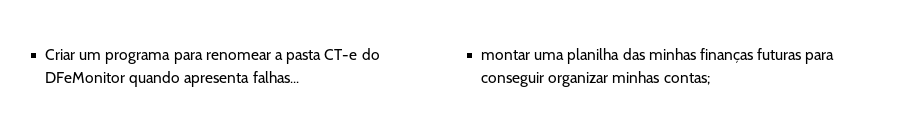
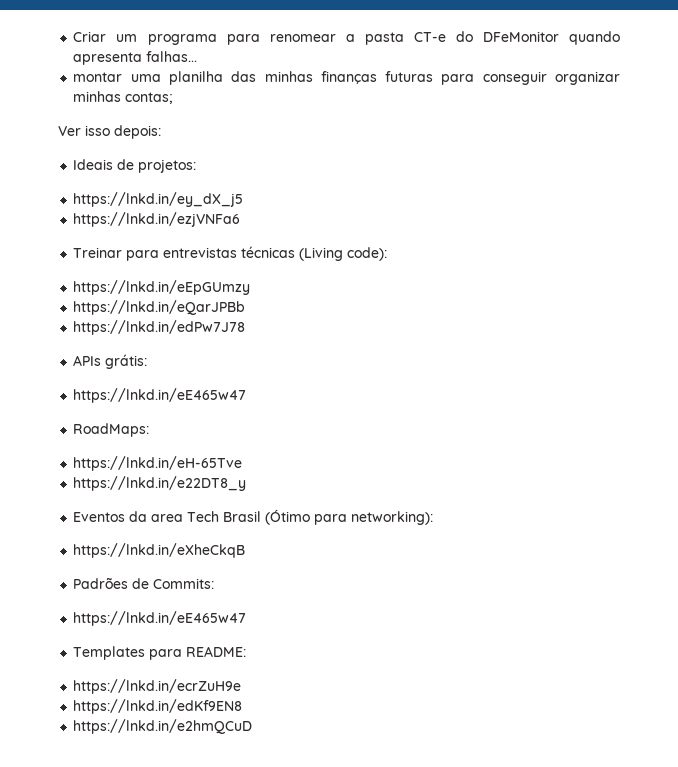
(710, 79) none -> [58,125,161,139] [73,159,197,173] [73,192,244,207] [73,212,241,227] [73,246,388,261] [73,280,251,295] [73,300,246,315] [73,320,246,335] [73,354,148,369] [73,388,247,403] [73,423,150,437] [73,456,243,471] [73,476,247,491] [73,509,434,525] [73,543,246,558] [73,577,215,589] [73,611,247,626] [73,646,247,660] [73,679,242,694] [73,699,243,714] [73,719,253,734] // Ver isso depois: // Ideais de projetos: // https://lnkd.in/ey_dX_j5 // https://lnkd.in/ezjVNFa6 // Treinar para entrevistas técnicas (Living code): // https://lnkd.in/eEpGUmzy // https://lnkd.in/eQarJPBb // https://lnkd.in/edPw7J78 // APIs grátis: // https://lnkd.in/eE465w47 // RoadMaps: // https://lnkd.in/eH-65Tve // https://lnkd.in/e22DT8_y // Eventos da area Tech Brasil (Ótimo para networking): // https://lnkd.in/eXheCkqB // Padrões de Commits: // https://lnkd.in/eE465w47 // Templates para README: // https://lnkd.in/ecrZuH9e // https://lnkd.in/edKf9EN8 // https://lnkd.in/e2hmQCuD

